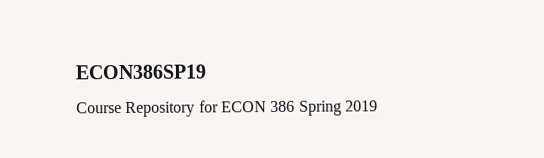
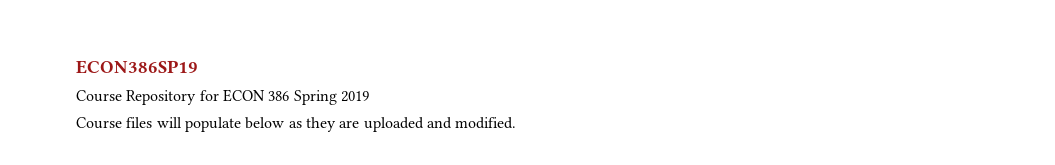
(378, 106) none -> [76,117,517,132] // Course files will populate below as they are uploaded and modified.

